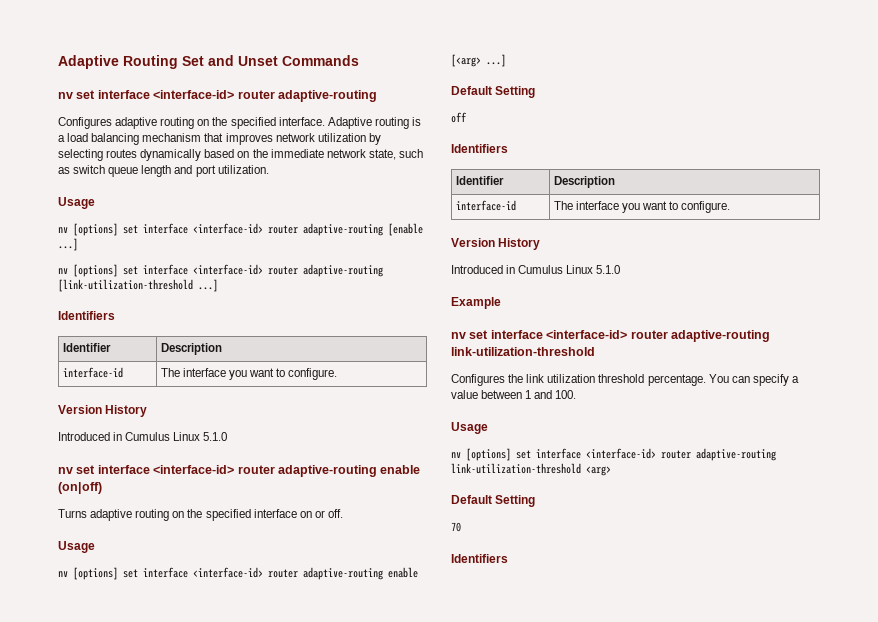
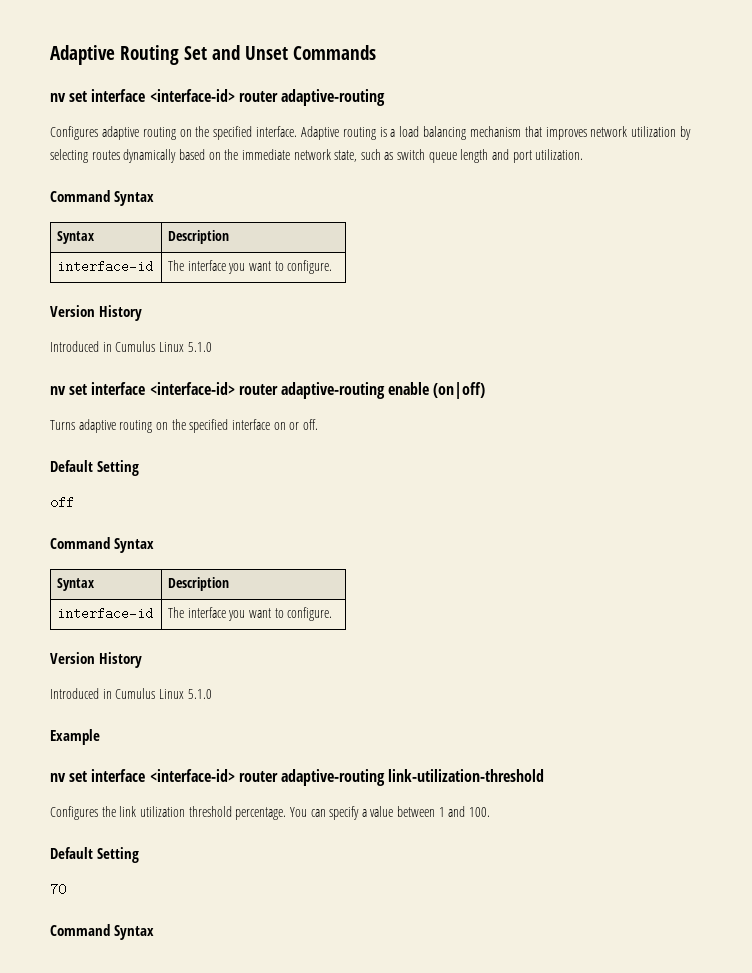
[58,197,95,209] [58,223,423,236] [58,238,78,251] [58,264,383,277] [58,279,218,292] [58,311,115,320] [62,343,111,352] Usage // nv [options] set interface <interface-id> router adaptive-routing [enable ...] // nv [options] set interface <interface-id> router adaptive-routing [link-utilization-threshold ...] // Identifiers // Identifier -> [50,190,154,206] [57,231,95,244] Command Syntax // Syntax
[58,541,95,553] [58,567,418,580] [451,54,506,67] // Usage // nv [options] set interface <interface-id> router adaptive-routing enable [<arg> ...] -> (318, 424) none
[451,144,508,153] [455,176,504,185] Identifiers // Identifier -> [50,537,154,553] [57,578,95,591] Command Syntax // Syntax
[451,422,488,434] [451,448,776,461] [451,463,611,476] // Usage // nv [options] set interface <interface-id> router adaptive-routing link-utilization-threshold <arg> -> (491, 812) none
[451,554,508,563] Identifiers -> [50,924,154,940] Command Syntax

